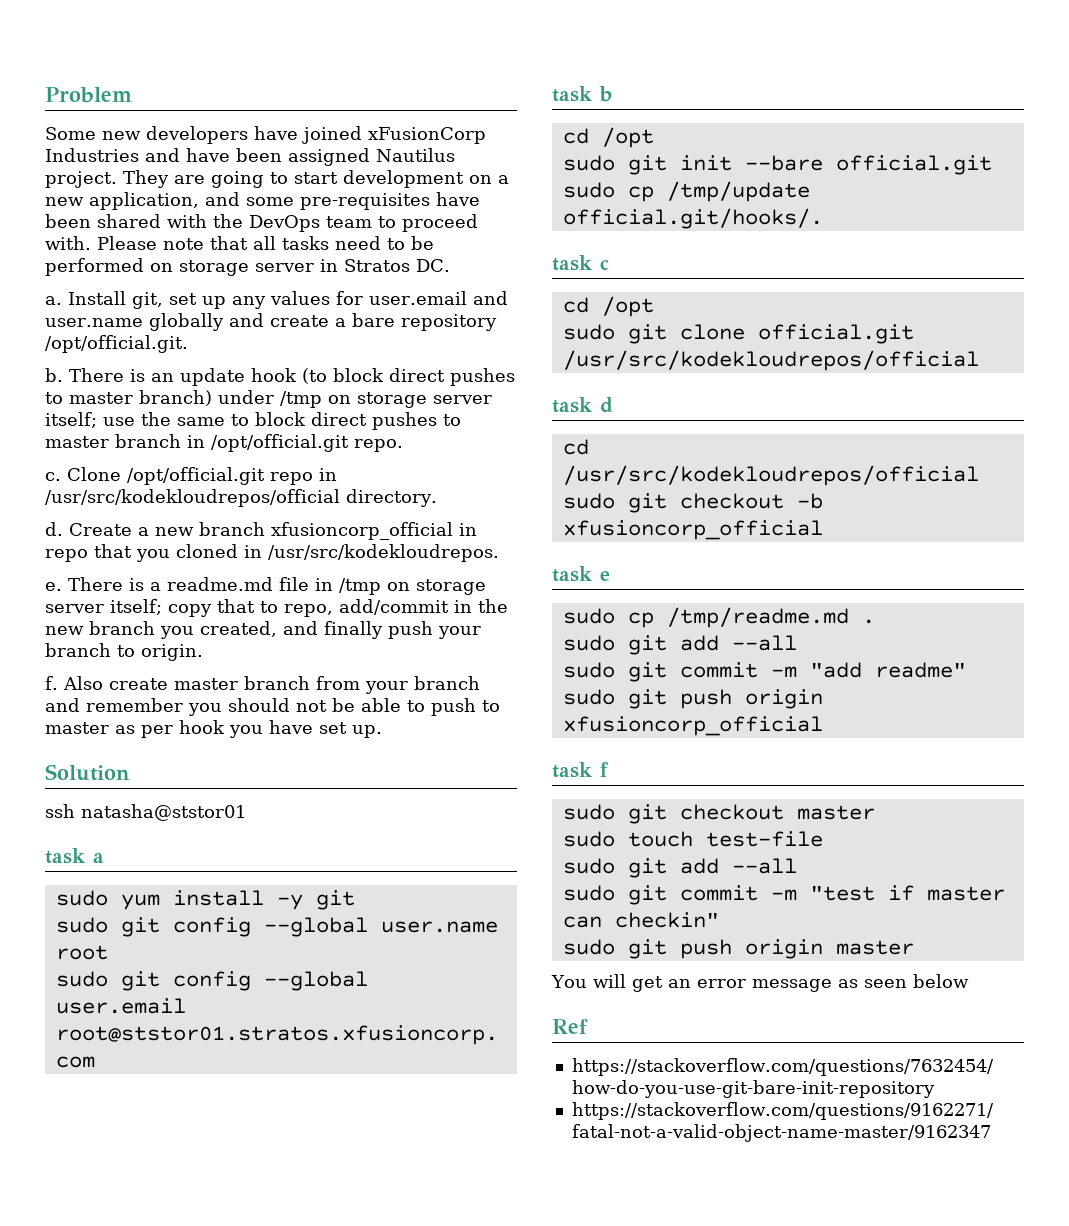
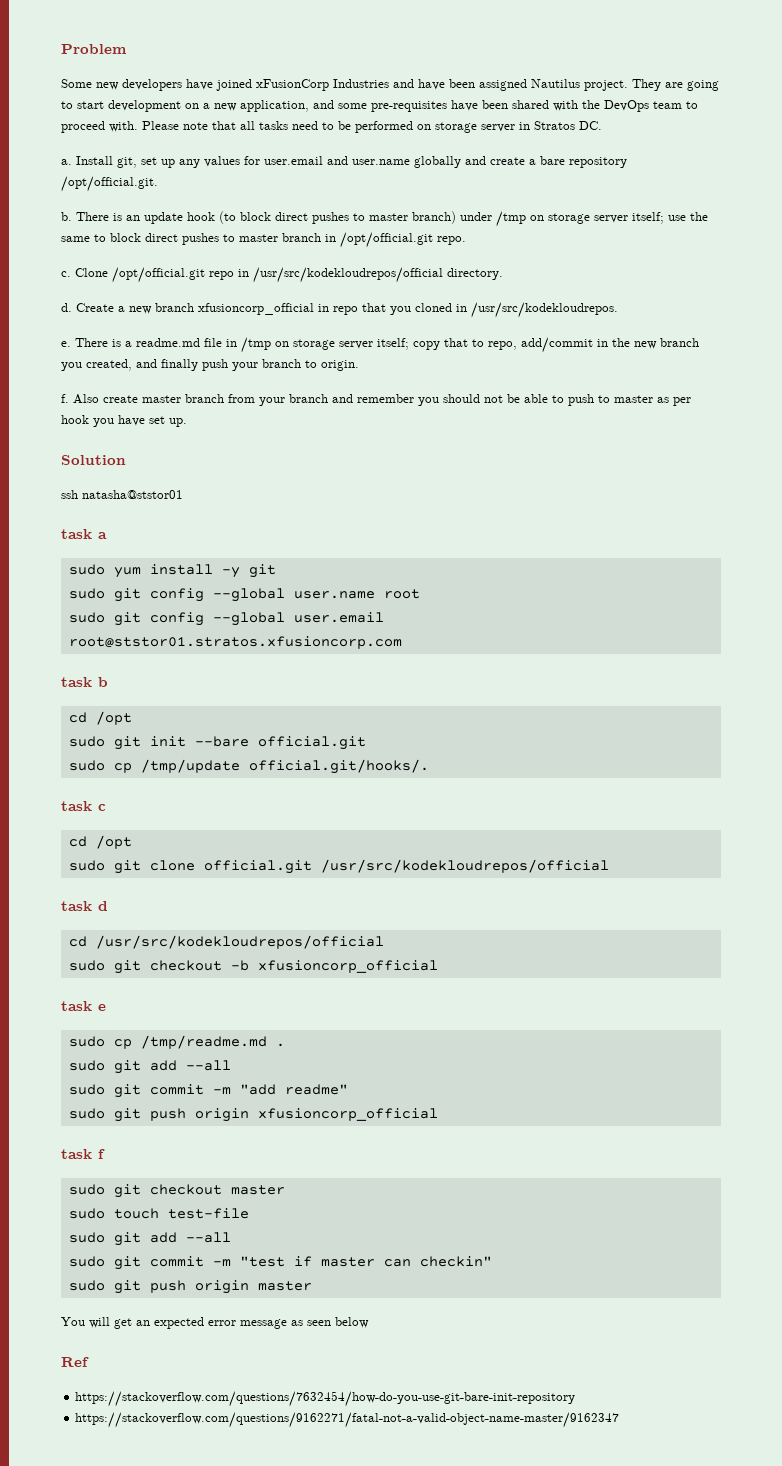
(691, 983) none -> [154,1317,204,1329] expected

